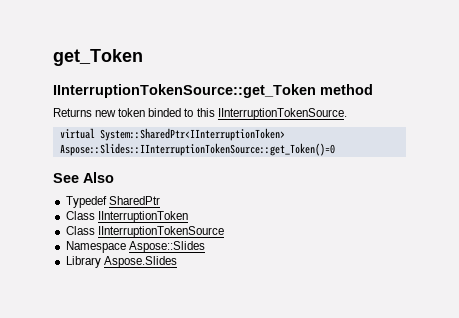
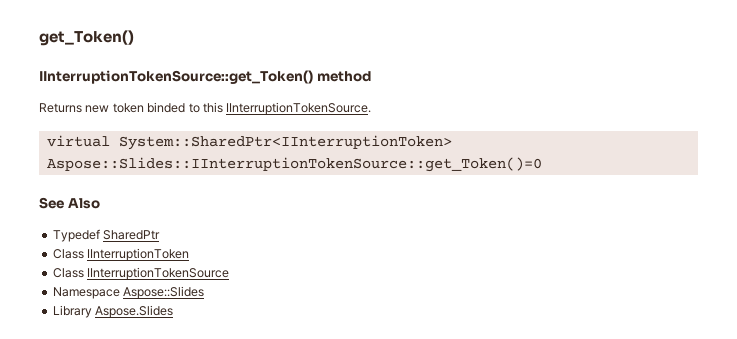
[53,49,143,66] [53,84,316,98] get_Token // IInterruptionTokenSource::get_Token -> [39,30,134,46] [39,70,313,84] get_Token() // IInterruptionTokenSource::get_Token()

